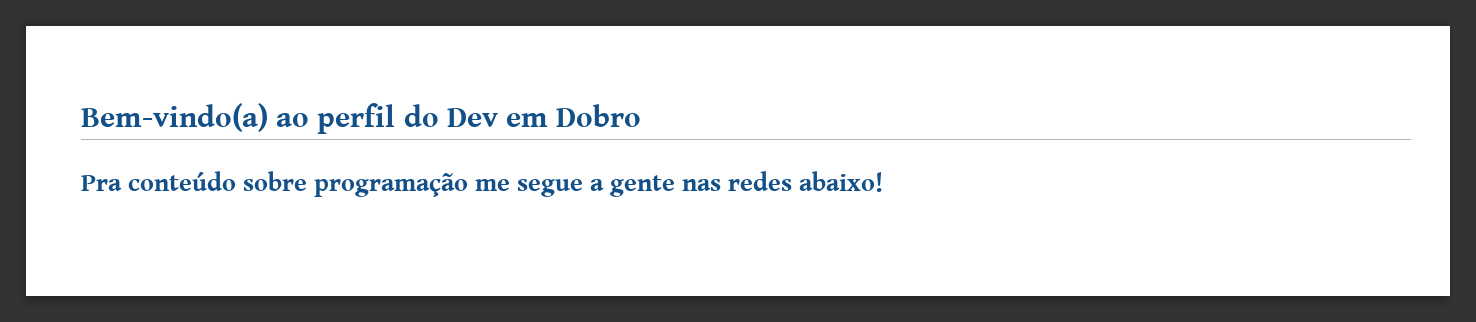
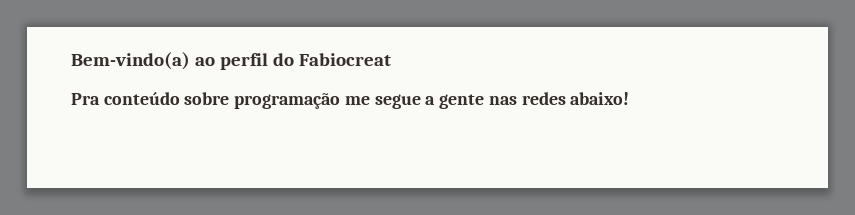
[446,104,642,127] Dev em Dobro -> [298,53,391,66] Fabiocreat

